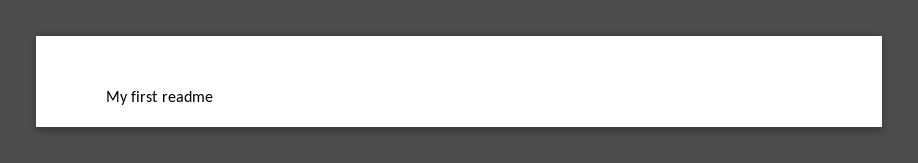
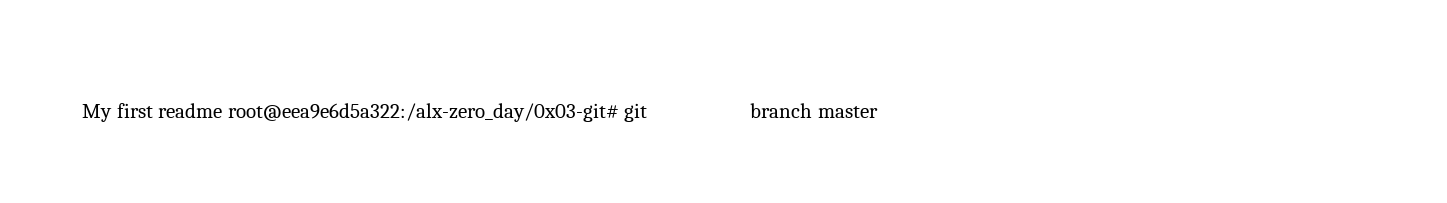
(213, 96) none -> [227,103,878,122] root@eea9e6d5a322:/alx-zero_day/0x03-git# git branch master

